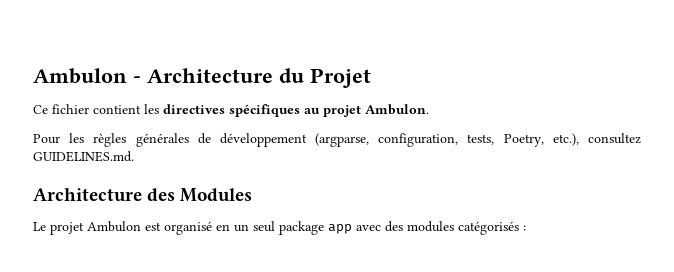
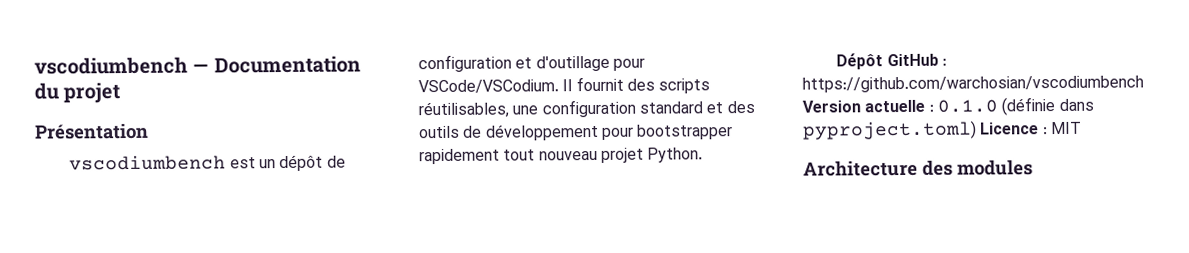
[33,68,371,88] [33,104,429,117] [33,133,641,147] [33,151,134,162] [33,188,253,202] [33,221,526,235] Ambulon - Architecture du Projet // Ce fichier contient les directives spécifiques au projet Ambulon. // Pour les règles générales de développement (argparse, configuration, tests, Poetry, etc.), consultez GUIDELINES.md. // Architecture des Modules // Le projet Ambulon est organisé en un seul package app avec des modules catégorisés : -> [34,55,361,75] [34,82,121,104] [34,122,149,140] [69,154,346,172] [418,54,645,73] [418,76,711,94] [418,99,755,119] [418,123,734,141] [419,147,704,165] [836,53,947,70] [802,75,1144,93] [802,97,1094,116] [802,120,1082,140] [803,159,1033,177] vscodiumbench — Documentation du projet // Présentation // vscodiumbench est un dépôt de configuration et d'outillage pour VSCode/VSCodium. Il fournit des scripts réutilisables, une configuration standard et des outils de développement pour bootstrapper rapidement tout nouveau projet Python. // Dépôt GitHub : https://github.com/warchosian/vscodiumbench Version actuelle : 0.1.0 (définie dans pyproject.toml) Licence : MIT // Architecture des modules

